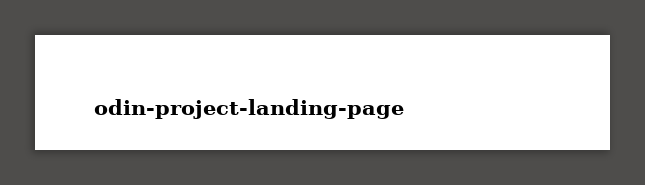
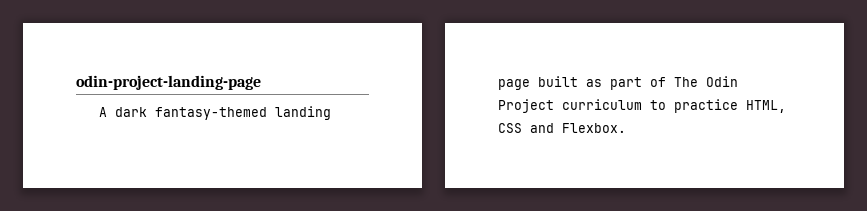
(404, 109) none -> [99,106,332,120] [498,76,738,90] [498,99,786,113] [498,123,626,133] // A dark fantasy-themed landing page built as part of The Odin Project curriculum to practice HTML, CSS and Flexbox.

